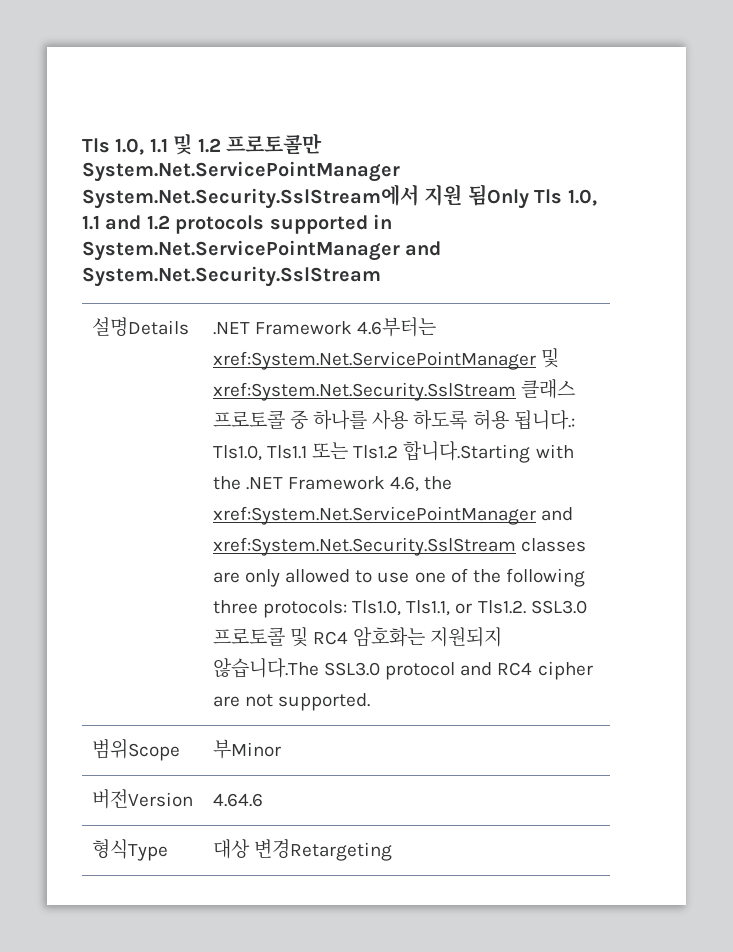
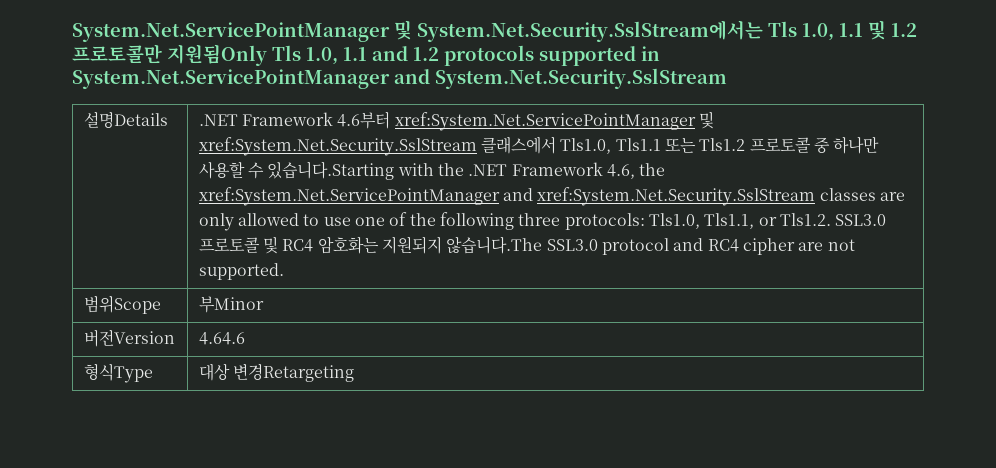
(82, 145) none -> [72,20,763,42] System.Net.ServicePointManager 및 System.Net.Security.SslStream에서는
[82,161,400,182] [82,184,529,209] System.Net.ServicePointManager System.Net.Security.SslStream에서 지원 됨Only -> [167,44,267,66] 지원됨Only
[357,317,437,337] 4.6부터는 -> [337,111,391,129] 4.6부터
[520,379,575,399] [212,409,575,430] [212,441,531,463] 클래스 프로토콜 중 하나를 사용 하도록 허용 됩니다.: Tls1.0, Tls1.1 또는 Tls1.2 합니다.Starting -> [481,136,880,154] [198,161,395,180] 클래스에서 Tls1.0, Tls1.1 또는 Tls1.2 프로토콜 중 하나만 사용할 수 있습니다.Starting

